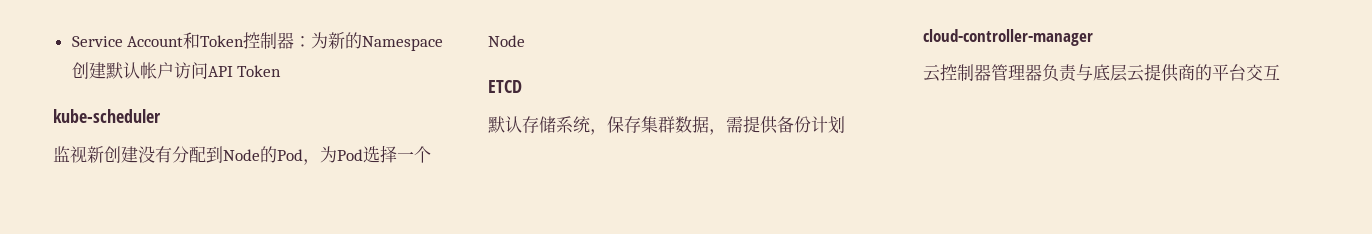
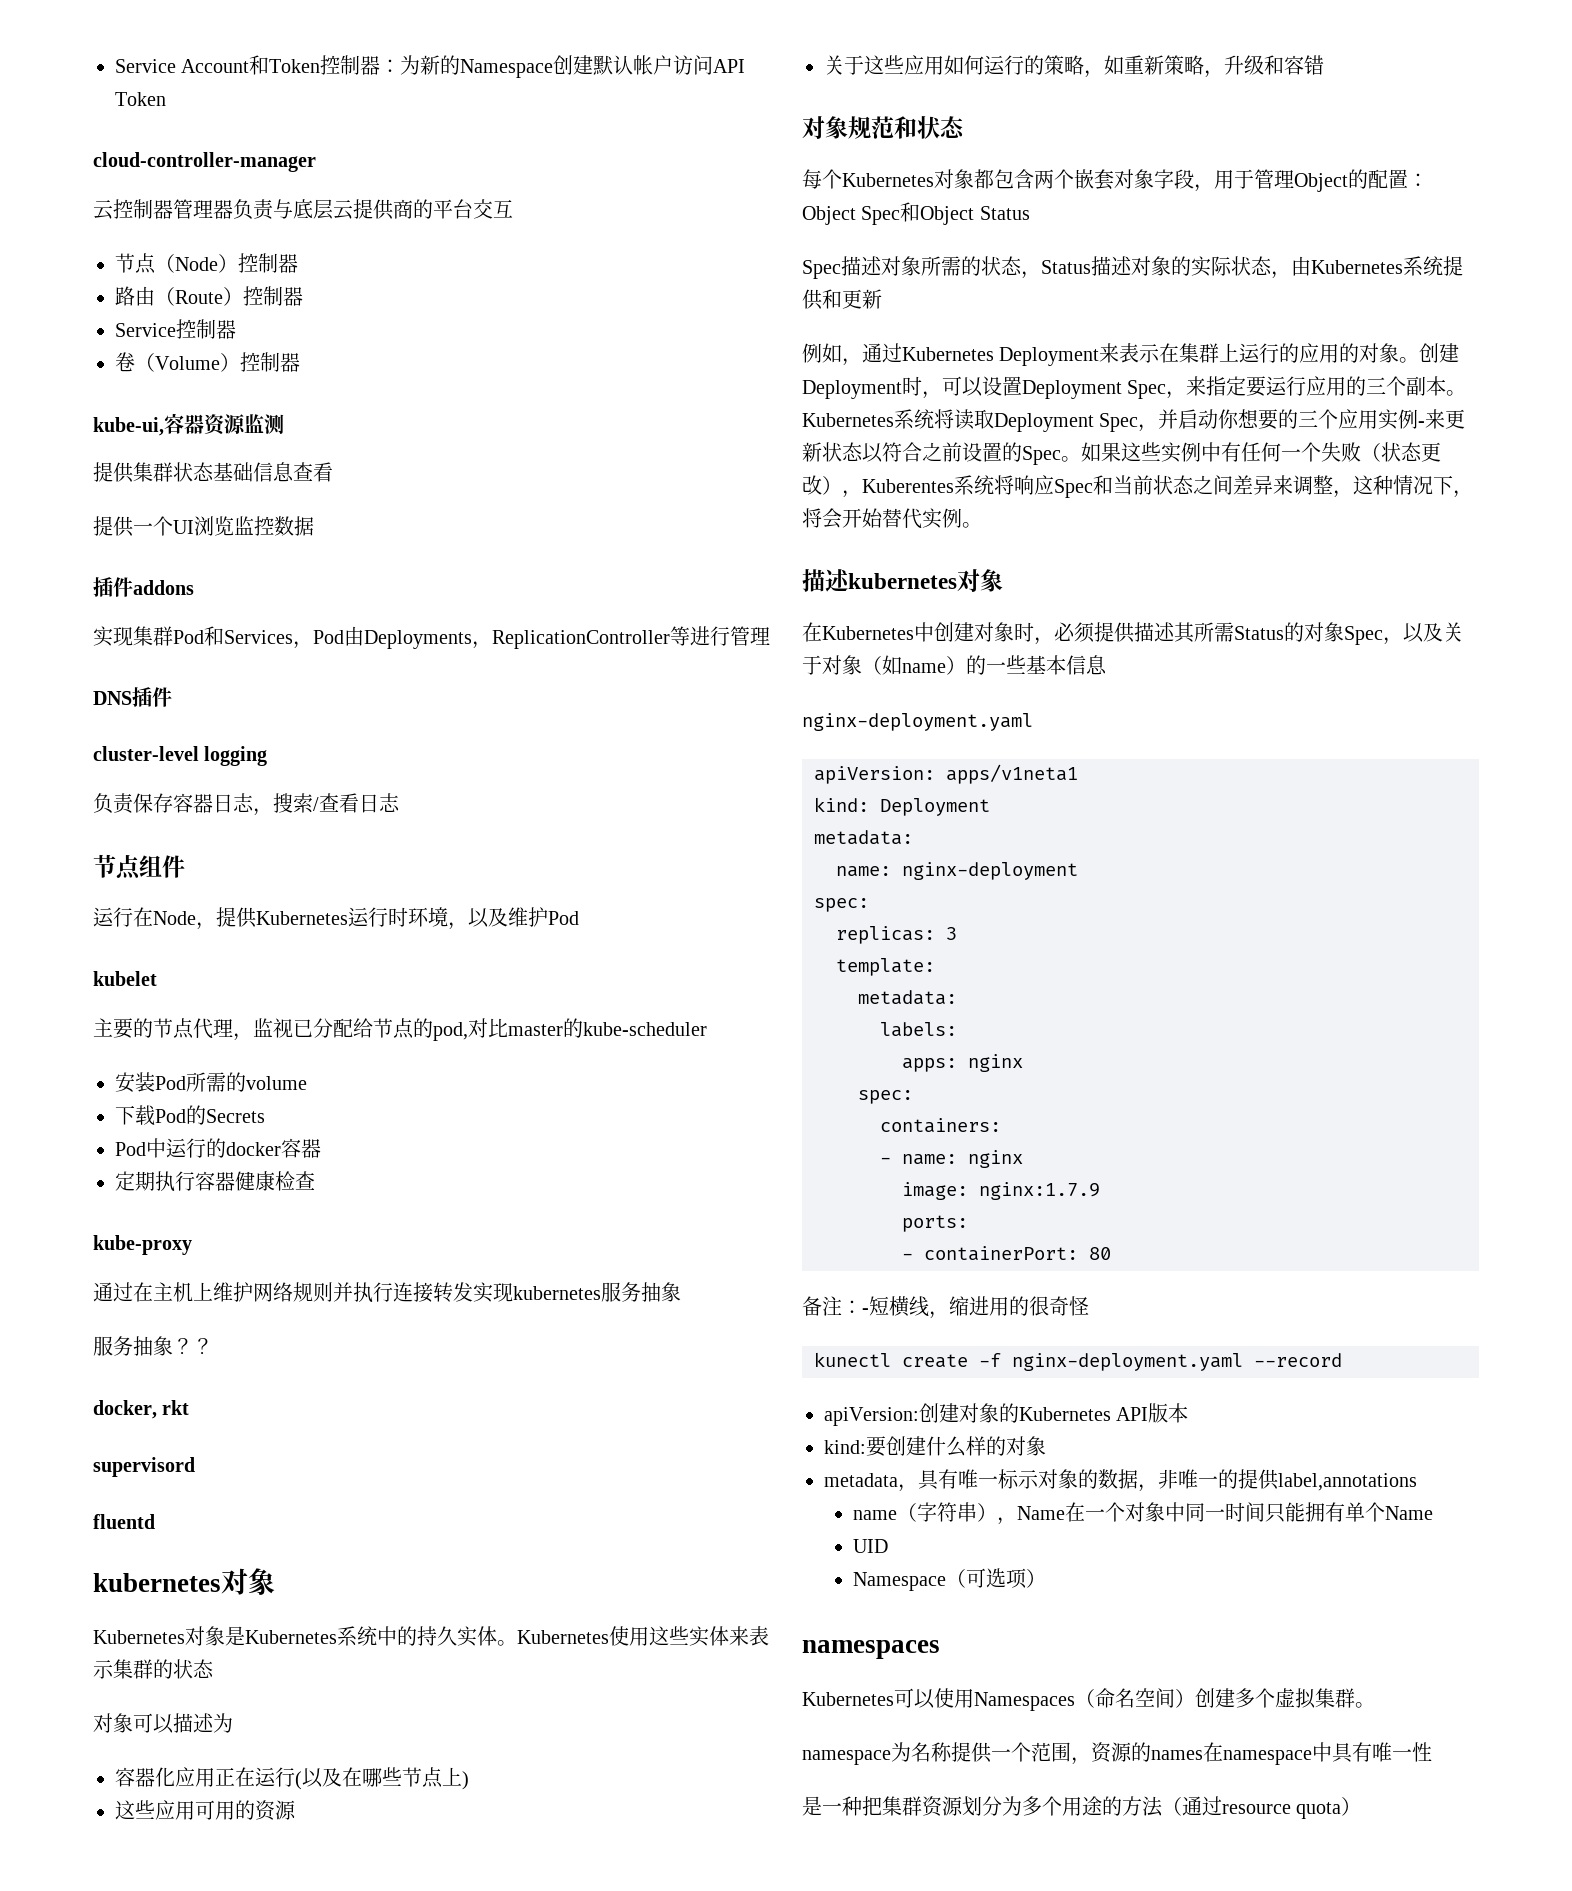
[53,109,161,123] [53,145,431,165] [488,35,525,47] [488,80,522,93] [488,116,845,135] // kube-scheduler // 监视新创建没有分配到Node的Pod，为Pod选择一个Node // ETCD // 默认存储系统，保存集群数据，需提供备份计划 -> (166, 99) none
(1280, 72) none -> [115,253,298,274] [115,286,303,306] [115,319,236,339] [115,352,300,372] [93,413,284,436] [93,462,333,483] [93,516,314,537] [93,577,194,597] [93,626,770,649] [93,687,172,707] [93,746,268,766] [93,793,400,816] [93,854,185,880] [93,907,579,930] [93,971,157,986] [93,1018,707,1041] [115,1072,307,1093] [115,1105,265,1126] [115,1138,321,1158] [115,1171,315,1192] [93,1235,192,1255] [93,1282,681,1303] [93,1336,213,1356] [93,1400,190,1419] [93,1457,195,1477] [93,1514,155,1529] [93,1568,275,1595] [93,1626,769,1647] [93,1659,214,1679] [93,1713,233,1734] [115,1767,469,1790] [115,1800,296,1821] [824,55,1324,78] [802,116,965,139] [802,169,1428,192] [802,202,1030,225] [802,256,1463,279] [802,289,882,310] [802,343,1460,366] [802,376,1467,399] [802,409,1466,432] [802,442,1441,465] [802,475,1473,498] [802,508,982,529] [802,569,1003,592] [802,622,1463,645] [802,655,1107,675] [802,713,1033,731] [814,764,1078,784] [814,797,990,816] [814,830,913,845] [836,862,1078,880] [814,898,869,912] [836,926,957,944] [836,958,935,976] [858,990,957,1005] [880,1022,957,1037] [902,1054,1023,1072] [858,1090,913,1104] [880,1118,1001,1133] [880,1150,1023,1168] [902,1182,1100,1200] [902,1215,968,1232] [902,1246,1111,1261] [802,1296,1089,1319] [814,1352,1342,1371] [824,1403,1189,1426] [824,1436,1046,1457] [824,1469,1417,1492] [853,1502,1434,1525] [853,1539,889,1553] [853,1568,1047,1591] [802,1640,940,1659] [802,1688,1375,1711] [802,1742,1432,1765] [802,1796,1362,1819] // 节点（Node）控制器 // 路由（Route）控制器 // Service控制器 // 卷（Volume）控制器 // kube-ui,容器资源监测 // 提供集群状态基础信息查看 // 提供一个UI浏览监控数据 // 插件addons // 实现集群Pod和Services，Pod由Deployments，ReplicationController等进行管理 // DNS插件 // cluster-level logging // 负责保存容器日志，搜索/查看日志 // 节点组件 // 运行在Node，提供Kubernetes运行时环境，以及维护Pod // kubelet // 主要的节点代理，监视已分配给节点的pod,对比master的kube-scheduler // 安装Pod所需的volume // 下载Pod的Secrets // Pod中运行的docker容器 // 定期执行容器健康检查 // kube-proxy // 通过在主机上维护网络规则并执行连接转发实现kubernetes服务抽象 // 服务抽象？？ // docker, rkt // supervisord // fluentd // kubernetes对象 // Kubernetes对象是Kubernetes系统中的持久实体。Kubernetes使用这些实体来表示集群的状态 // 对象可以描述为 // 容器化应用正在运行(以及在哪些节点上) // 这些应用可用的资源 // 关于这些应用如何运行的策略，如重新策略，升级和容错 // 对象规范和状态 // 每个Kubernetes对象都包含两个嵌套对象字段，用于管理Object的配置：Object Spec和Object Status // Spec描述对象所需的状态，Status描述对象的实际状态，由Kubernetes系统提供和更新 // 例如，通过Kubernetes Deployment来表示在集群上运行的应用的对象。创建Deployment时，可以设置Deployment Spec，来指定要运行应用的三个副本。Kubernetes系统将读取Deployment Spec，并启动你想要的三个应用实例-来更新状态以符合之前设置的Spec。如果这些实例中有任何一个失败（状态更改），Kuberentes系统将响应Spec和当前状态之间差异来调整，这种情况下，将会开始替代实例。 // 描述kubernetes对象 // 在Kubernetes中创建对象时，必须提供描述其所需Status的对象Spec，以及关于对象（如name）的一些基本信息 // nginx-deployment.yaml // apiVersion: apps/v1neta1 // kind: Deployment // metadata: // name: nginx-deployment // spec: // replicas: 3 // template: // metadata: // labels: // apps: nginx // spec: // containers: // - name: nginx // image: nginx:1.7.9 // ports: // - containerPort: 80 // 备注：-短横线，缩进用的很奇怪 // kunectl create -f nginx-deployment.yaml --record // apiVersion:创建对象的Kubernetes API版本 // kind:要创建什么样的对象 // metadata，具有唯一标示对象的数据，非唯一的提供label,annotations // name（字符串），Name在一个对象中同一时间只能拥有单个Name // UID // Namespace（可选项） // namespaces // Kubernetes可以使用Namespaces（命名空间）创建多个虚拟集群。 // namespace为名称提供一个范围，资源的names在namespace中具有唯一性 // 是一种把集群资源划分为多个用途的方法（通过resource quota）

